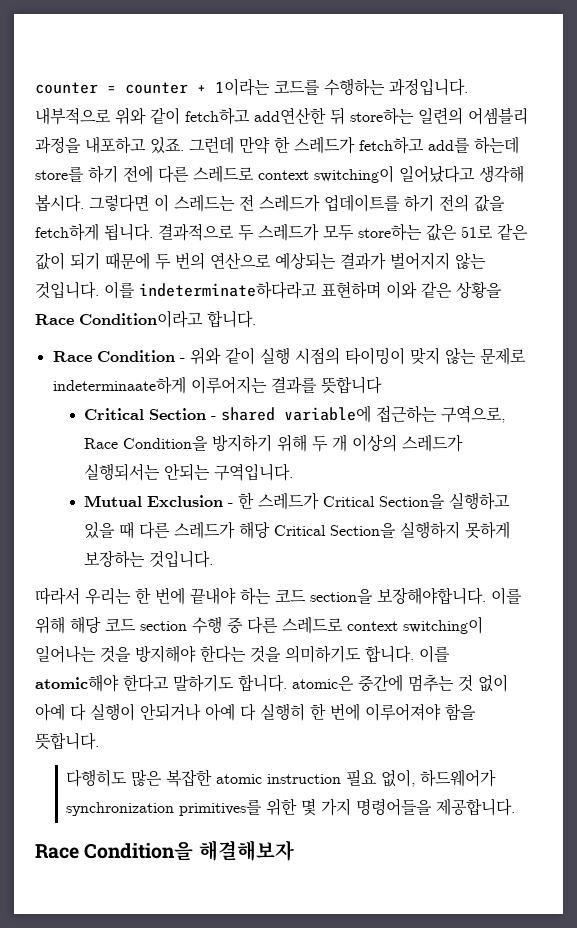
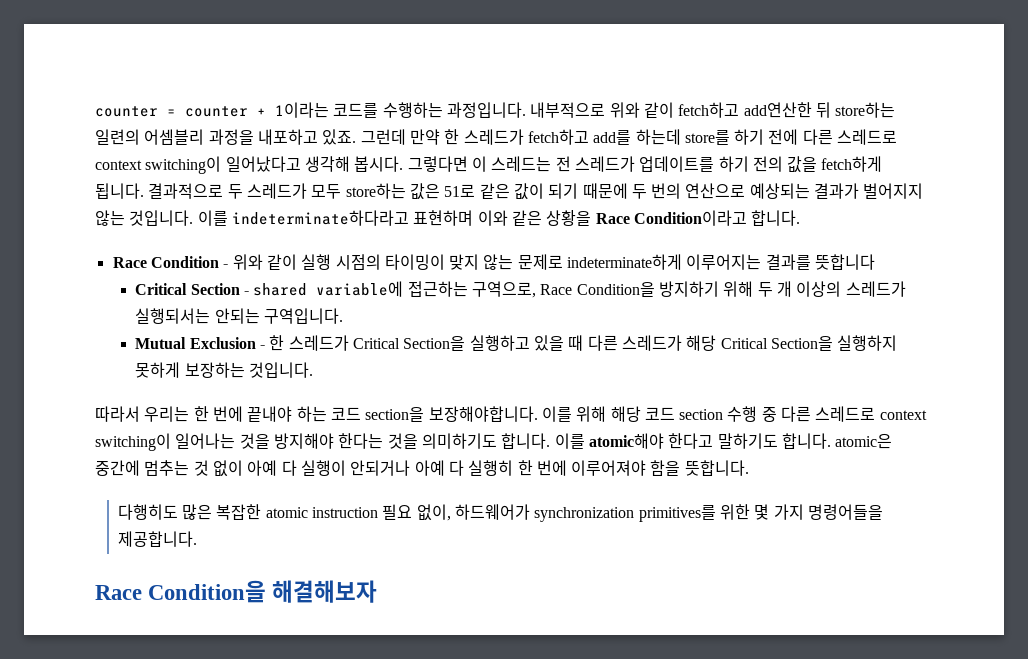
[52,376,186,394] indeterminaate하게 -> [567,254,683,270] indeterminate하게

